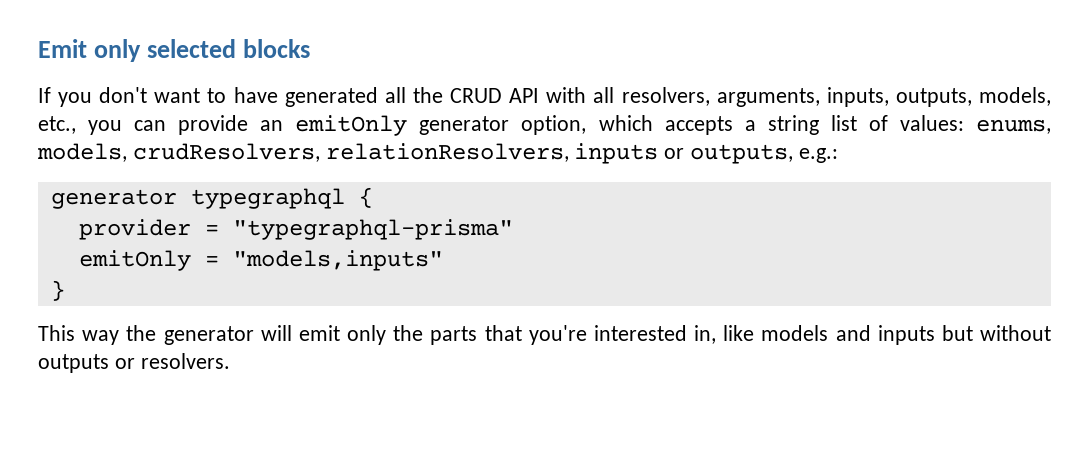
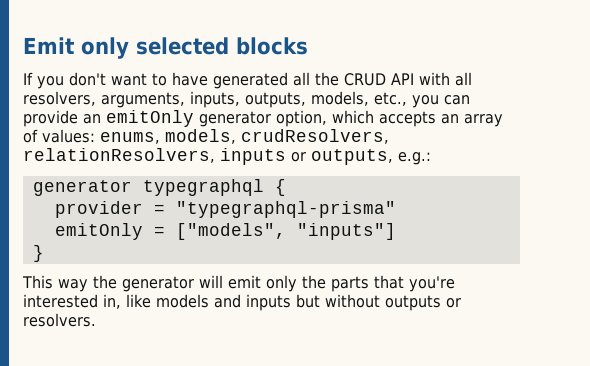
[744,115,857,135] a string list -> [441,114,503,127] an array
[232,250,443,271] "models,inputs" -> [175,223,396,240] ["models", "inputs"]

